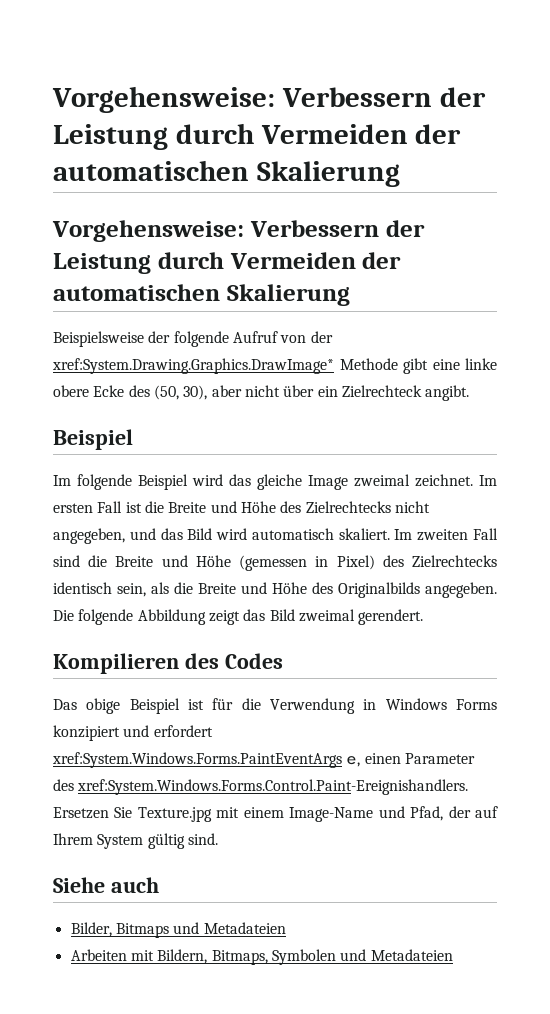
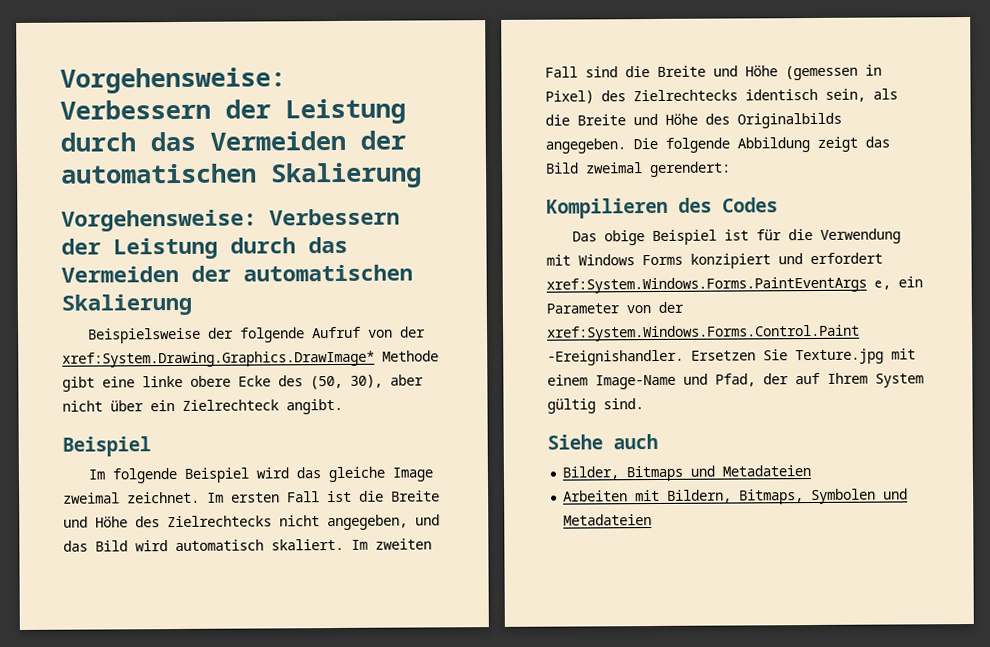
[52,86,486,113] [53,123,254,150] Vorgehensweise: Verbessern der Leistung durch -> [60,67,286,94] [60,98,406,125] [60,131,196,152] Vorgehensweise: Verbessern der Leistung durch das
(224, 260) none -> [308,236,348,254] das
[358,609,424,625] gerendert. -> [649,161,731,178] gerendert:
[363,699,377,710] in -> [546,254,571,266] mit
[364,753,475,764] [53,779,469,795] einen Parameter des xref:System.Windows.Forms.Control.Paint-Ereignishandlers. -> [898,276,923,288] [546,301,684,314] [547,324,860,342] [547,349,684,366] ein Parameter von der xref:System.Windows.Forms.Control.Paint -Ereignishandler.

